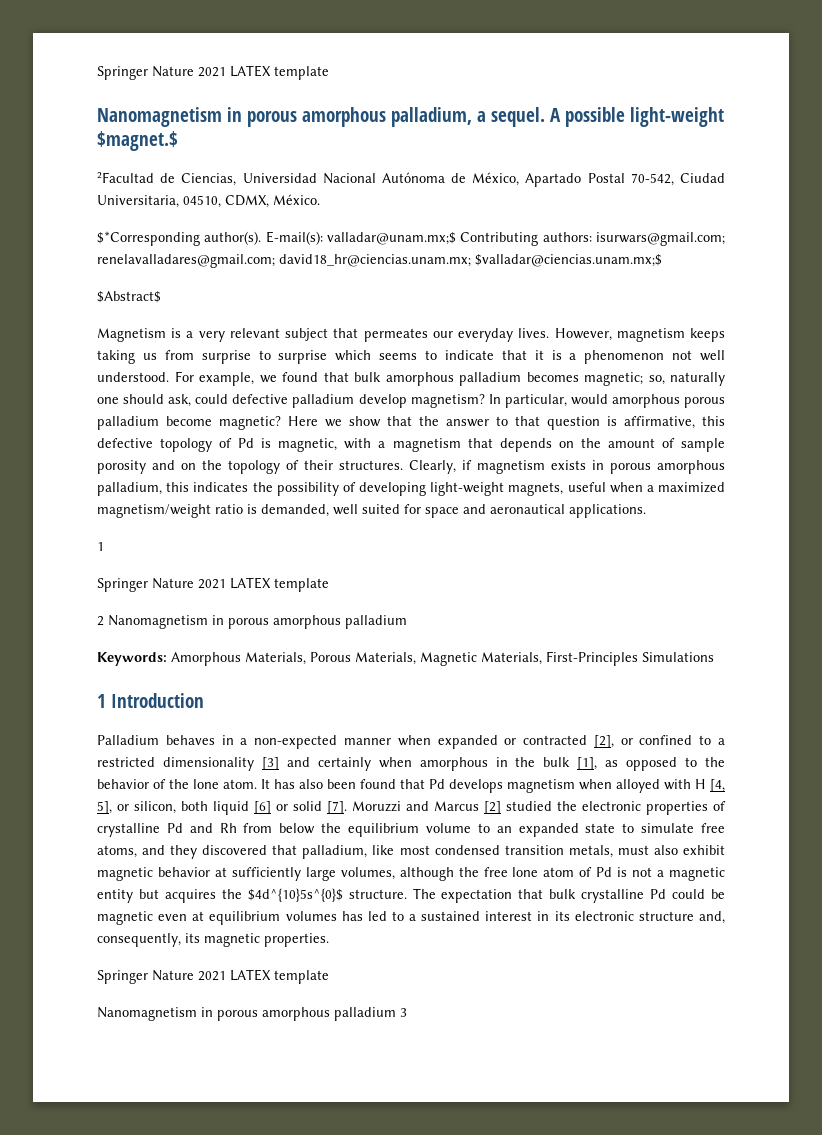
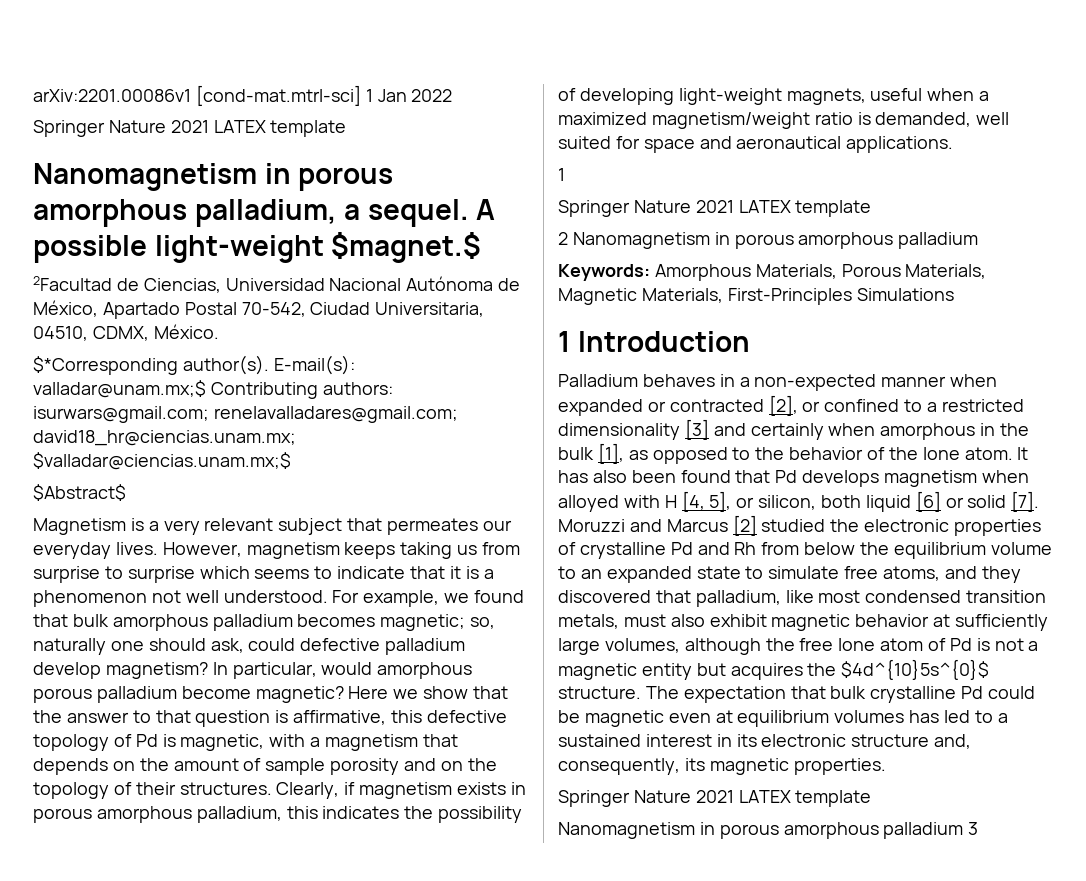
(97, 73) none -> [33,85,453,106] arXiv:2201.00086v1 [cond-mat.mtrl-sci] 1 Jan 2022 //

